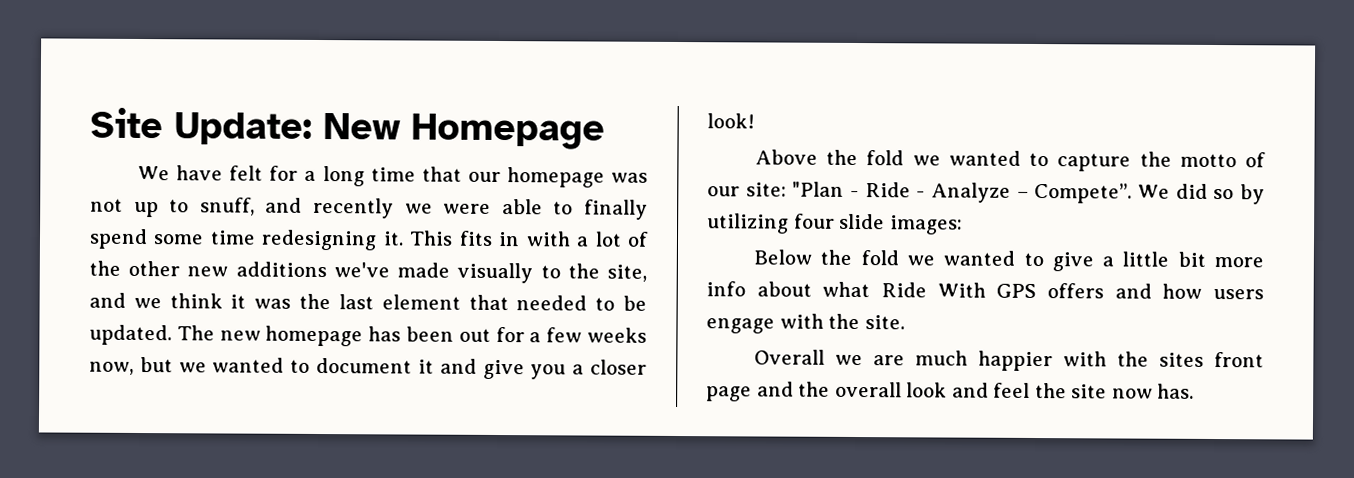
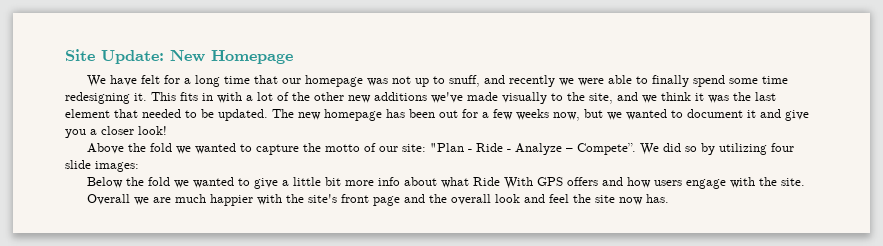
[1159,352,1205,367] sites -> [307,194,337,203] site's

